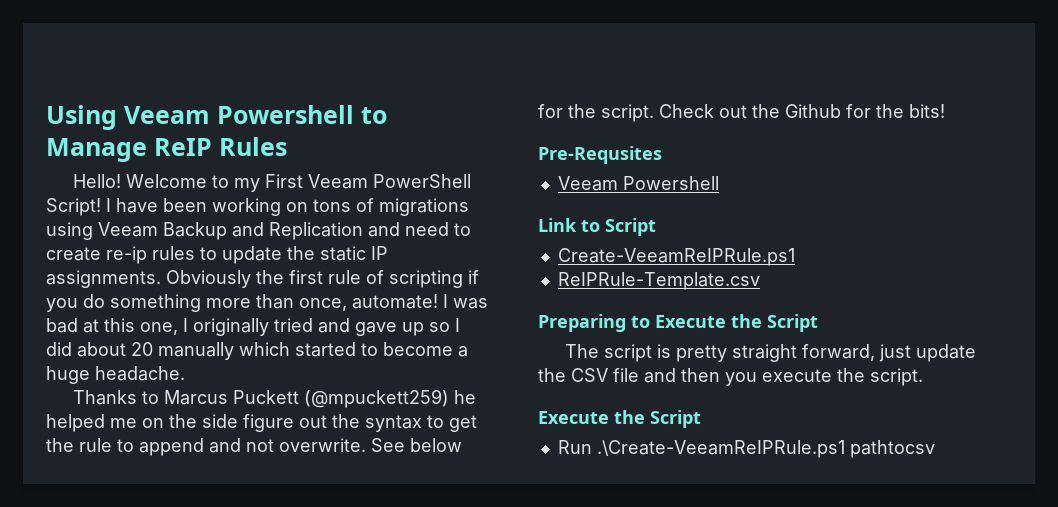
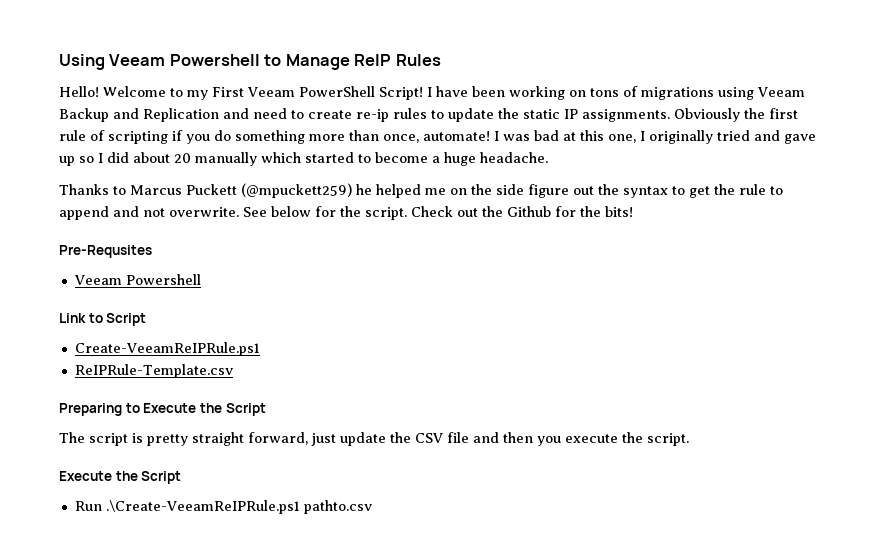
[849,440,935,458] pathtocsv -> [303,500,372,514] pathto.csv

